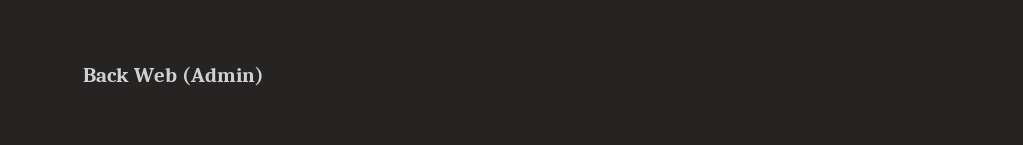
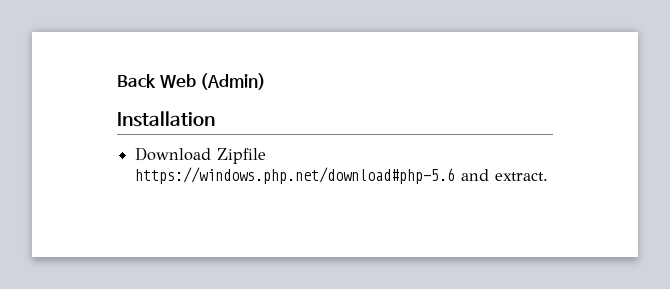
(265, 76) none -> [117,111,215,127] [135,147,267,164] [135,167,549,184] // Installation // Download Zipfile https://windows.php.net/download#php-5.6 and extract.

